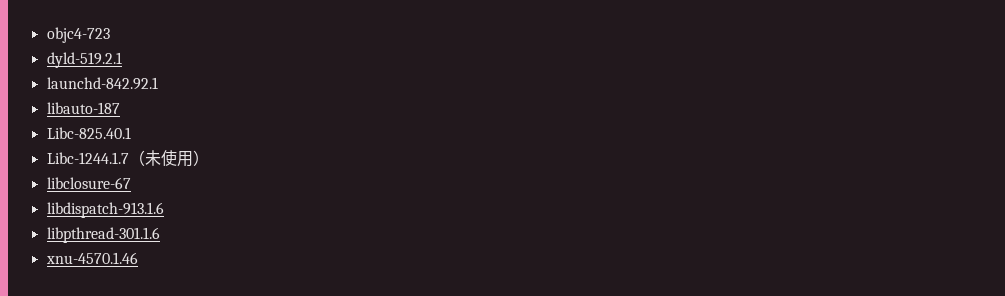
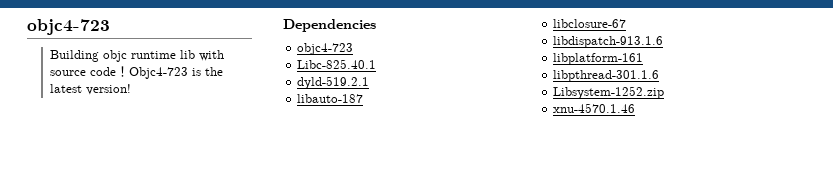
[46,27,110,43] objc4-723 -> [27,19,110,35] [50,50,225,62] [50,66,224,79] [50,84,132,95] [283,19,376,32] [297,43,354,55] [297,59,377,69] objc4-723 // Building objc runtime lib with source code！Objc4-723 is the latest version! // Dependencies // objc4-723 // Libc-825.40.1
[46,77,158,90] // launchd-842.92.1 -> (370, 82) none
[46,127,131,139] [46,150,209,167] // Libc-825.40.1 // Libc-1244.1.7（未使用） -> (364, 98) none
(164, 210) none -> [553,53,644,65] // libplatform-161
(160, 235) none -> [553,86,665,99] // Libsystem-1252.zip

